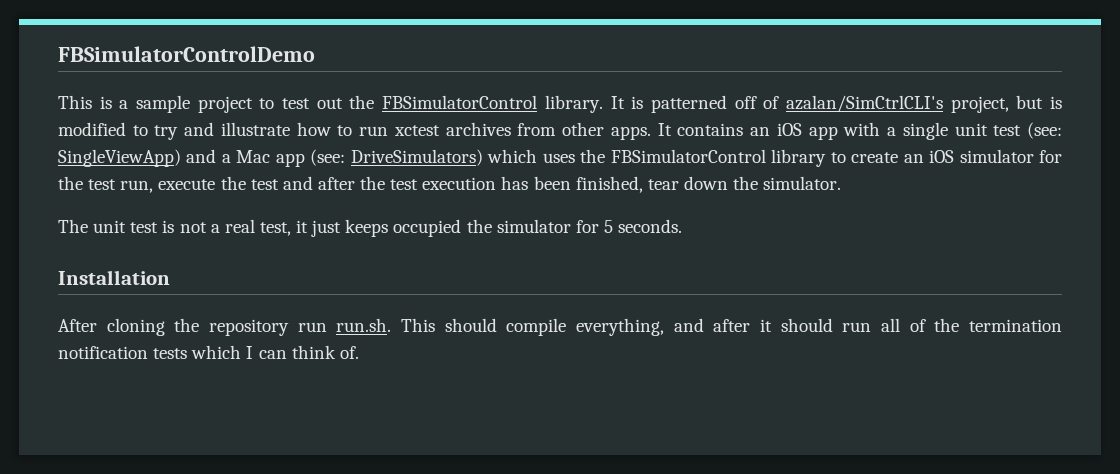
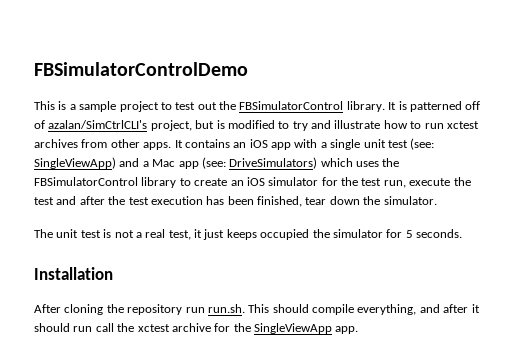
[880,318,1062,332] [58,345,359,359] all of the termination notification tests which I can think of. -> [95,323,359,334] call the xctest archive for the SingleViewApp app.

